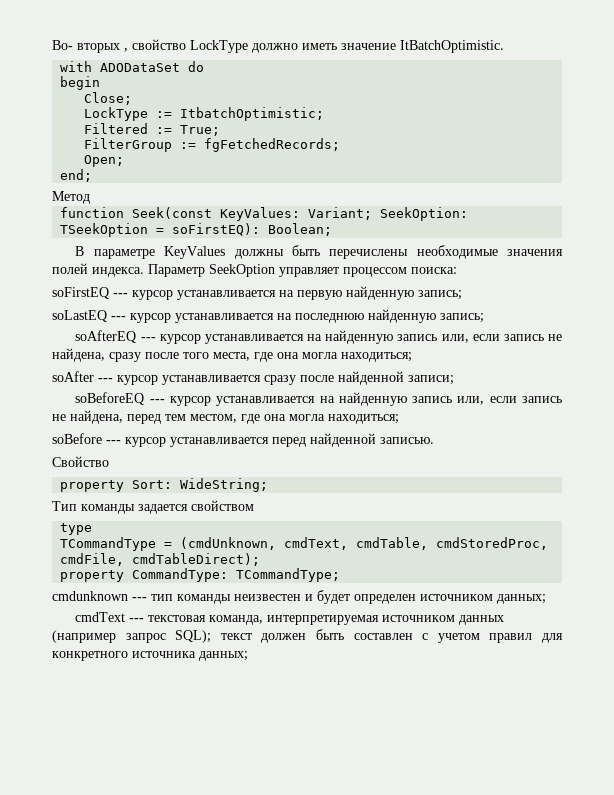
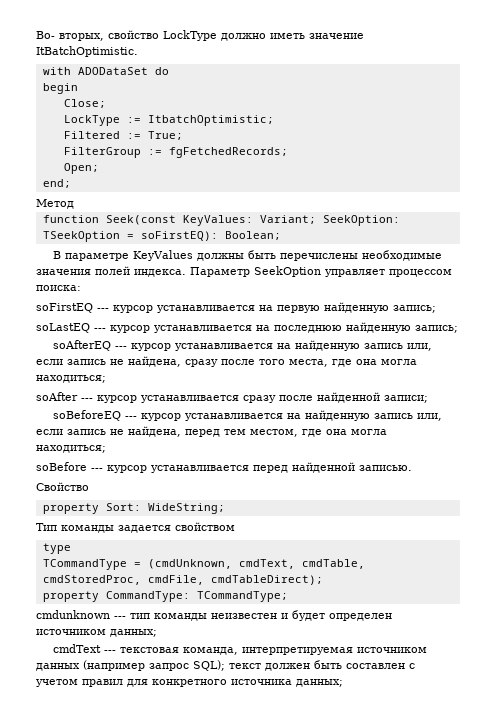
[77,43,128,53] вторых , -> [59,33,104,41] вторых,

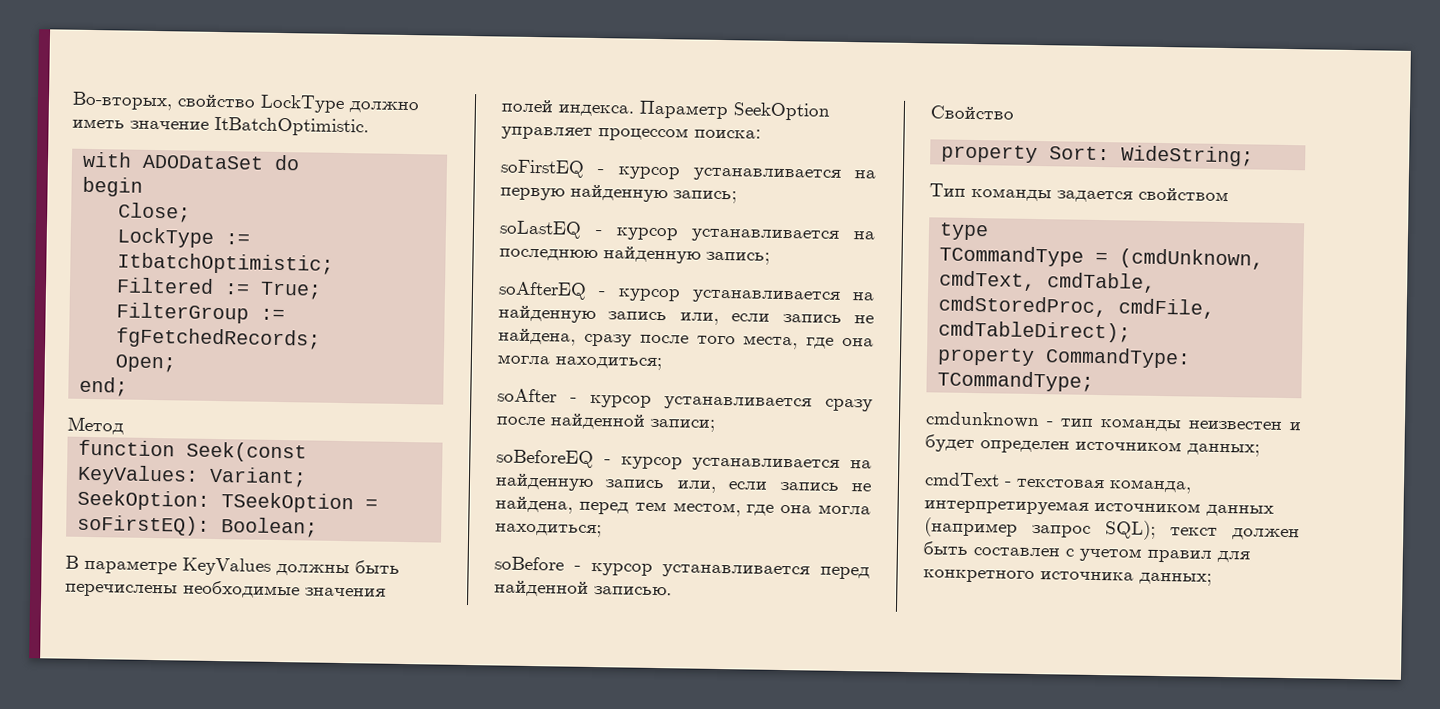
[36,31,104,41] Во- вторых, -> [72,91,173,111] Во-вторых,
[97,308,109,311] --- -> [597,169,605,175] -
[94,328,106,331] --- -> [594,229,602,236] -
[114,346,127,349] --- -> [598,291,606,297] -
[81,398,93,401] --- -> [569,397,577,403] -
[124,416,137,419] --- -> [603,459,611,465] -
[91,468,103,471] --- -> [573,565,581,571] -
[114,616,126,619] --- -> [1046,421,1053,427] -
[103,650,116,653] --- -> [1004,481,1012,487] -

